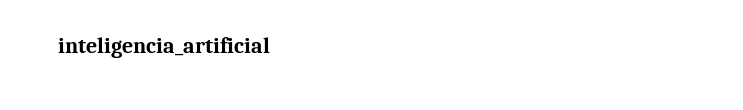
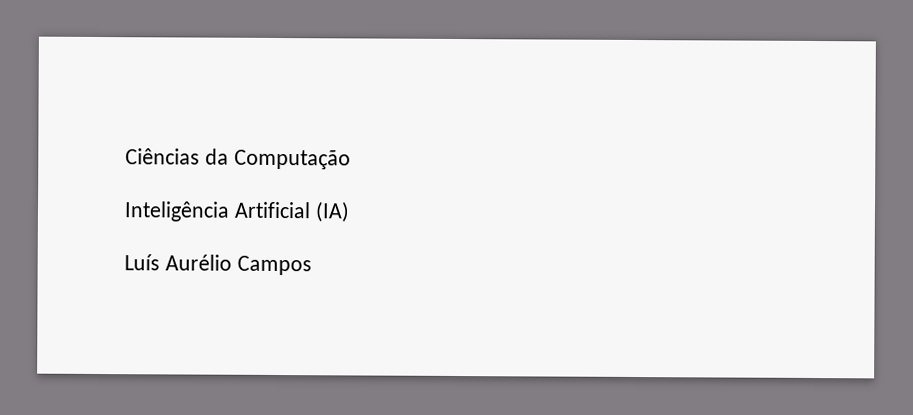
[58,37,270,58] inteligencia_artificial -> [125,148,351,170] [124,201,350,223] [124,254,312,276] Ciências da Computação // Inteligência Artificial (IA) // Luís Aurélio Campos

